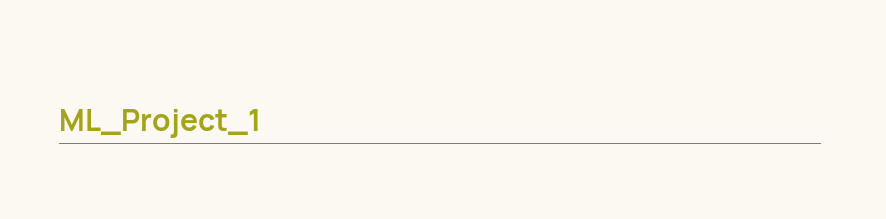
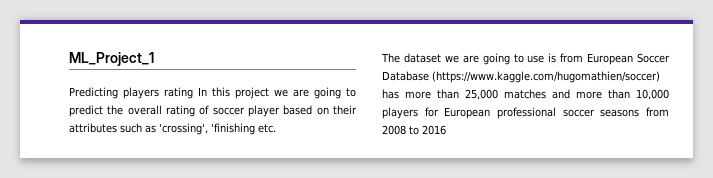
(261, 123) none -> [69,87,356,99] [69,105,358,117] [69,123,276,135] [381,53,670,65] [382,71,660,83] [382,89,669,100] [382,107,669,119] [382,125,446,135] // Predicting players rating In this project we are going to predict the overall rating of soccer player based on their attributes such as 'crossing', 'finishing etc. // The dataset we are going to use is from European Soccer Database (https://www.kaggle.com/hugomathien/soccer) has more than 25,000 matches and more than 10,000 players for European professional soccer seasons from 2008 to 2016

